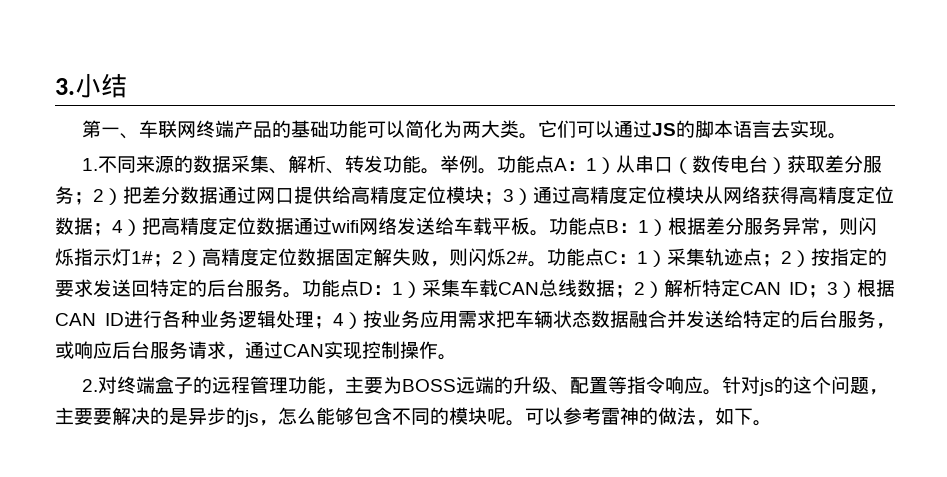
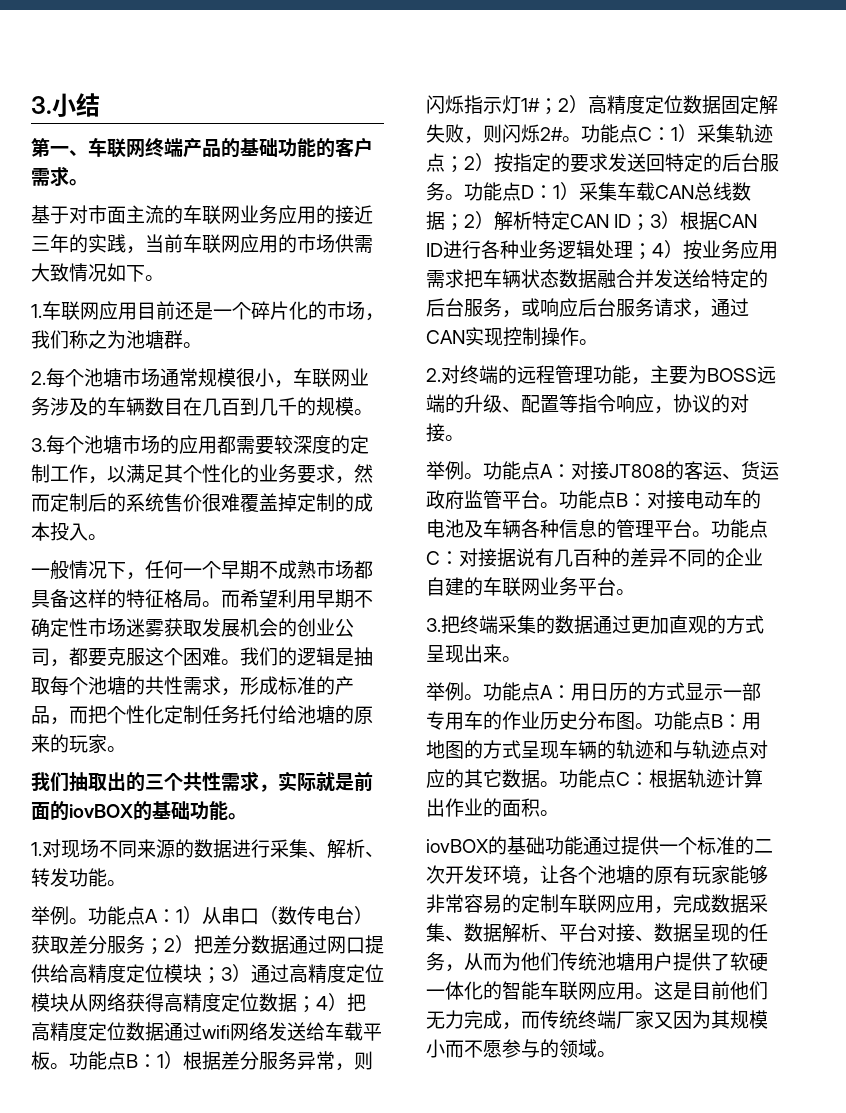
[366,120,847,139] [81,158,98,171] 可以简化为两大类。它们可以通过JS的脚本语言去实现。 // 1. -> [316,137,373,158] [31,166,88,187] [31,205,373,224] [31,234,373,254] [31,263,164,282] [31,301,384,321] [31,330,202,349] [31,368,369,388] [31,397,373,416] [31,435,369,455] [31,464,373,484] [31,493,373,512] [31,522,107,541] [31,560,373,580] [31,589,373,608] [31,618,354,638] [31,647,373,667] [31,676,354,696] [31,705,373,725] [31,734,126,754] [31,771,373,792] [31,801,247,821] [31,839,99,858] 的客户需求。 // 基于对市面主流的车联网业务应用的接近三年的实践，当前车联网应用的市场供需大致情况如下。 // 1.车联网应用目前还是一个碎片化的市场，我们称之为池塘群。 // 2.每个池塘市场通常规模很小，车联网业务涉及的车辆数目在几百到几千的规模。 // 3.每个池塘市场的应用都需要较深度的定制工作，以满足其个性化的业务要求，然而定制后的系统售价很难覆盖掉定制的成本投入。 // 一般情况下，任何一个早期不成熟市场都具备这样的特征格局。而希望利用早期不确定性市场迷雾获取发展机会的创业公司，都要克服这个困难。我们的逻辑是抽取每个池塘的共性需求，形成标准的产品，而把个性化定制任务托付给池塘的原来的玩家。 // 我们抽取出的三个共性需求，实际就是前面的iovBOX的基础功能。 // 1.对现场
(231, 164) none -> [232,839,270,858] 进行
(440, 171) none -> (126, 883) //
[154,376,193,394] 盒子 -> (498, 374) none
[702,376,888,396] [55,407,753,427] 。针对js的这个问题，主要要解决的是异步的js，怎么能够包含不同的模块呢。可以参考雷神的做法，如下 -> [654,394,749,414] [426,423,464,442] [426,461,779,480] [426,490,761,510] [426,519,768,538] [426,548,763,567] [426,577,635,596] [426,615,764,634] [426,644,521,663] [426,682,761,701] [426,711,761,730] [426,740,768,759] [426,769,763,788] [426,798,559,817] [426,836,773,855] [426,865,768,885] [426,894,768,914] [426,923,768,943] [426,952,768,972] [426,981,768,1000] [426,1010,768,1030] [426,1039,597,1058] ，协议的对接。 // 举例。功能点A：对接JT808的客运、货运政府监管平台。功能点B：对接电动车的电池及车辆各种信息的管理平台。功能点C：对接据说有几百种的差异不同的企业自建的车联网业务平台。 // 3.把终端采集的数据通过更加直观的方式呈现出来。 // 举例。功能点A：用日历的方式显示一部专用车的作业历史分布图。功能点B：用地图的方式呈现车辆的轨迹和与轨迹点对应的其它数据。功能点C：根据轨迹计算出作业的面积。 // iovBOX的基础功能通过提供一个标准的二次开发环境，让各个池塘的原有玩家能够非常容易的定制车联网应用，完成数据采集、数据解析、平台对接、数据呈现的任务，从而为他们传统池塘用户提供了软硬一体化的智能车联网应用。这是目前他们无力完成，而传统终端厂家又因为其规模小而不愿参与的领域

